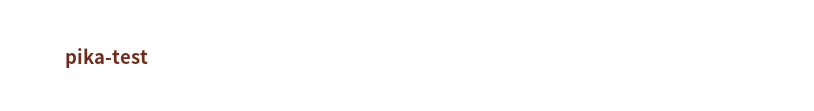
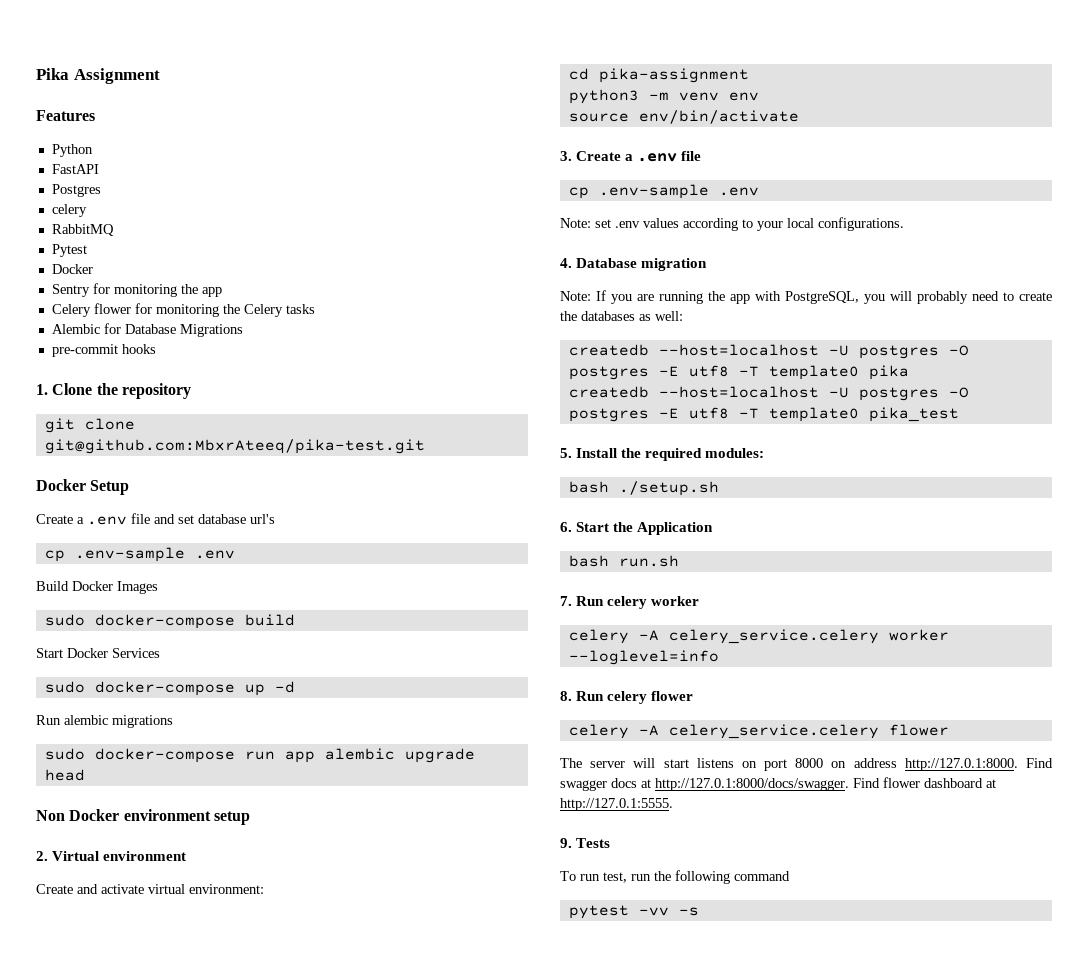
[65,48,148,68] pika-test -> [36,68,160,84] [36,110,95,121] [51,144,93,157] [51,164,99,174] [51,184,101,197] [51,204,87,217] [51,224,114,236] [51,244,87,257] [51,264,93,274] [51,283,222,297] [51,303,315,317] [51,323,243,337] [51,344,156,357] [36,383,191,399] [44,418,135,433] [44,439,425,454] [36,479,130,495] [36,513,275,525] [44,547,235,562] [36,581,158,594] [44,614,295,629] [36,648,160,658] [44,681,295,696] [36,715,173,728] [44,748,475,763] [44,769,85,781] [36,809,250,825] [36,851,187,861] [36,884,264,894] [568,68,749,83] [568,89,759,104] [568,110,799,124] [560,151,702,162] [568,184,759,199] [560,217,904,231] [560,258,708,271] [560,290,1052,304] [560,311,683,321] [568,344,969,359] [568,365,909,380] [568,386,969,401] [568,407,959,422] [560,448,765,461] [568,481,719,496] [560,522,714,535] [568,555,679,567] [560,596,700,609] [568,629,949,644] [568,650,719,665] [560,691,694,704] [568,724,949,739] [560,758,1053,771] [560,777,996,791] [560,798,673,811] [560,838,611,848] [560,870,790,884] [568,905,699,919] Pika Assignment // Features // Python // FastAPI // Postgres // celery // RabbitMQ // Pytest // Docker // Sentry for monitoring the app // Celery flower for monitoring the Celery tasks // Alembic for Database Migrations // pre-commit hooks // 1. Clone the repository // git clone git@github.com:MbxrAteeq/pika-test.git // Docker Setup // Create a .env file and set database url's // cp .env-sample .env // Build Docker Images // sudo docker-compose build // Start Docker Services // sudo docker-compose up -d // Run alembic migrations // sudo docker-compose run app alembic upgrade head // Non Docker environment setup // 2. Virtual environment // Create and activate virtual environment: // cd pika-assignment // python3 -m venv env // source env/bin/activate // 3. Create a .env file // cp .env-sample .env // Note: set .env values according to your local configurations. // 4. Database migration // Note: If you are running the app with PostgreSQL, you will probably need to create the databases as well: // createdb --host=localhost -U postgres -O postgres -E utf8 -T template0 pika // createdb --host=localhost -U postgres -O postgres -E utf8 -T template0 pika_test // 5. Install the required modules: // bash ./setup.sh // 6. Start the Application // bash run.sh // 7. Run celery worker // celery -A celery_service.celery worker --loglevel=info // 8. Run celery flower // celery -A celery_service.celery flower // The server will start listens on port 8000 on address http://127.0.1:8000. Find swagger docs at http://127.0.1:8000/docs/swagger. Find flower dashboard at http://127.0.1:5555. // 9. Tests // To run test, run the following command // pytest -vv -s

